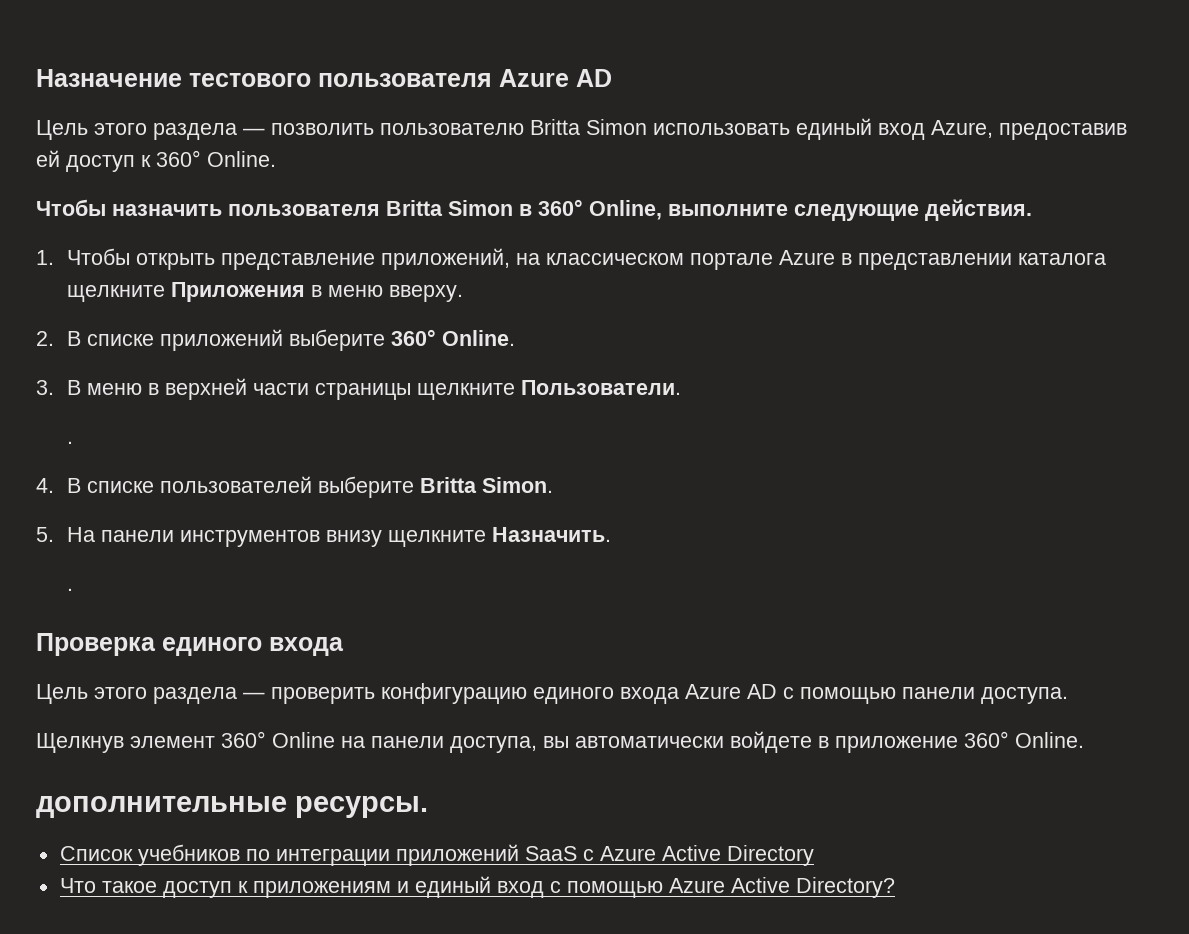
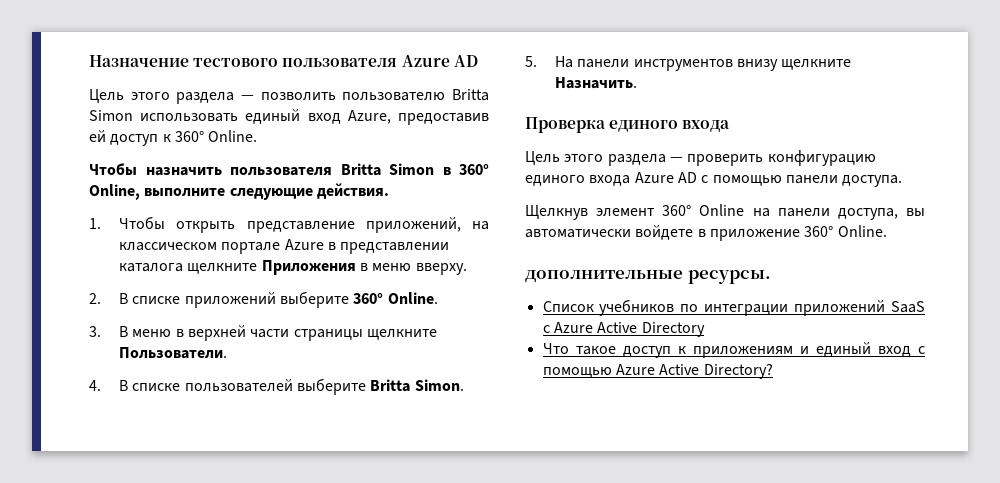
[67,441,74,444] // . -> (228, 353) none
[67,588,74,591] // . -> (638, 83) none

